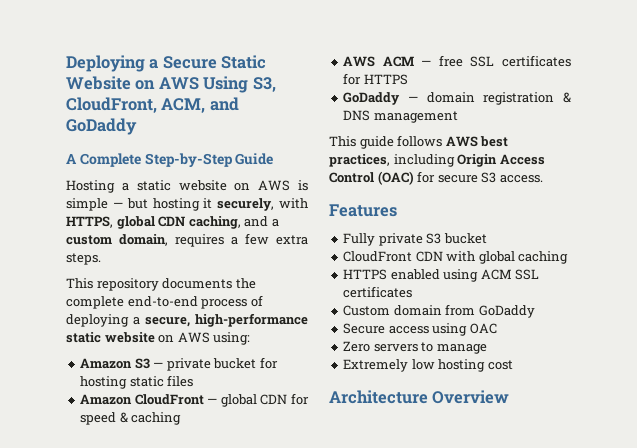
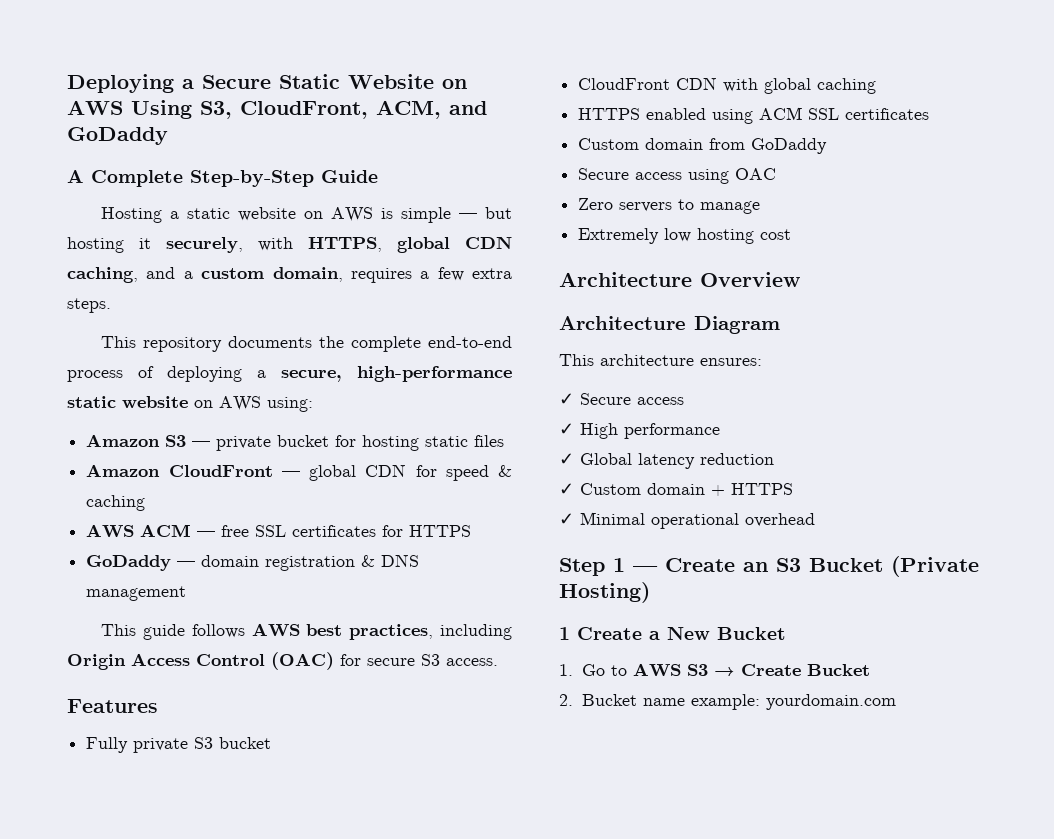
(510, 397) none -> [559,316,780,334] [559,354,762,366] [559,393,684,405] [559,423,720,439] [559,453,774,469] [559,483,793,496] [559,512,815,529] [559,556,979,577] [559,582,650,603] [559,627,786,640] [559,663,870,677] [559,694,896,710] // Architecture Diagram // This architecture ensures: // ✓ Secure access // ✓ High performance // ✓ Global latency reduction // ✓ Custom domain + HTTPS // ✓ Minimal operational overhead // Step 1 — Create an S3 Bucket (Private Hosting) // 1 Create a New Bucket // 1. Go to AWS S3 → Create Bucket // 2. Bucket name example: yourdomain.com

